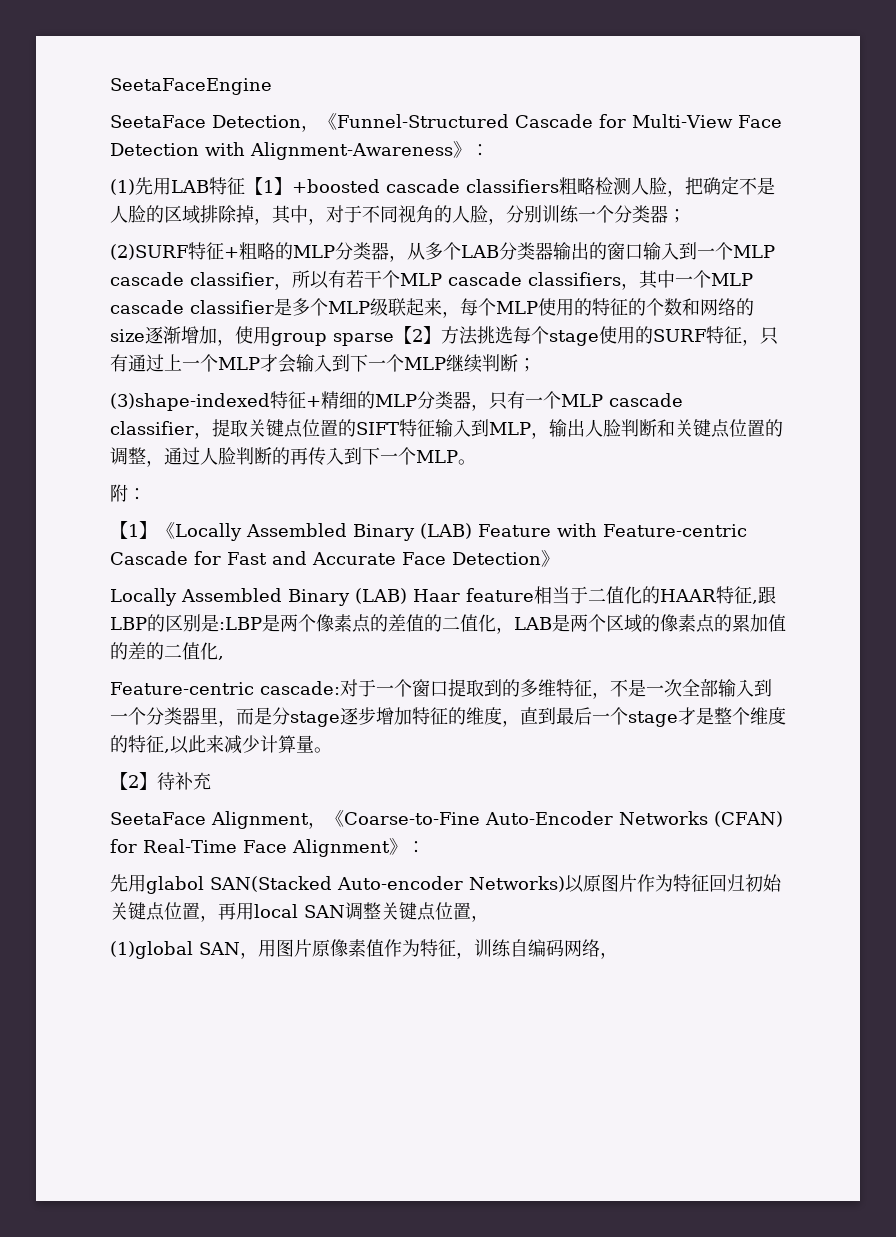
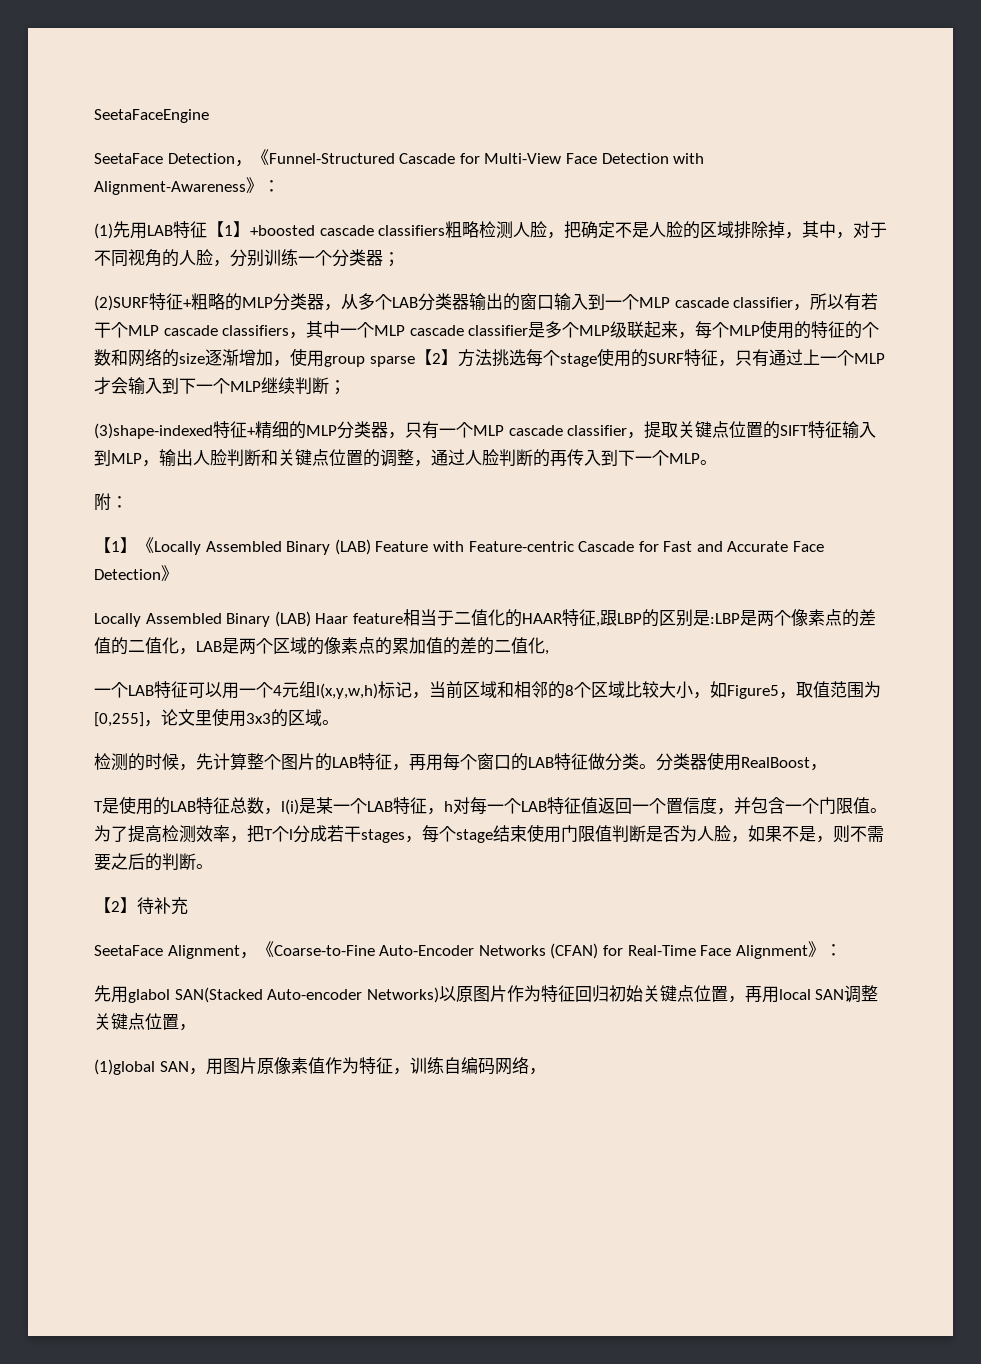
[110,679,772,699] [110,707,786,727] [110,735,314,754] Feature-centric cascade:对于一个窗口提取到的多维特征，不是一次全部输入到一个分类器里，而是分stage逐步增加特征的维度，直到最后一个stage才是整个维度的特征,以此来减少计算量 -> [94,681,881,699] [94,708,339,727] [94,752,827,771] [94,796,887,815] [94,824,884,843] [94,853,196,871] 一个LAB特征可以用一个4元组l(x,y,w,h)标记，当前区域和相邻的8个区域比较大小，如Figure5，取值范围为[0,255]，论文里使用3x3的区域。 // 检测的时候，先计算整个图片的LAB特征，再用每个窗口的LAB特征做分类。分类器使用RealBoost， // T是使用的LAB特征总数，l(i)是某一个LAB特征，h对每一个LAB特征值返回一个置信度，并包含一个门限值。为了提高检测效率，把T个l分成若干stages，每个stage结束使用门限值判断是否为人脸，如果不是，则不需要之后的判断

